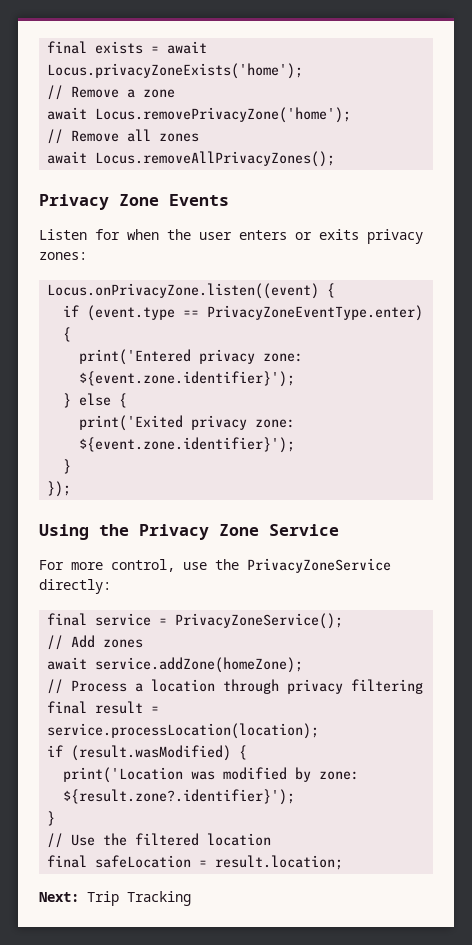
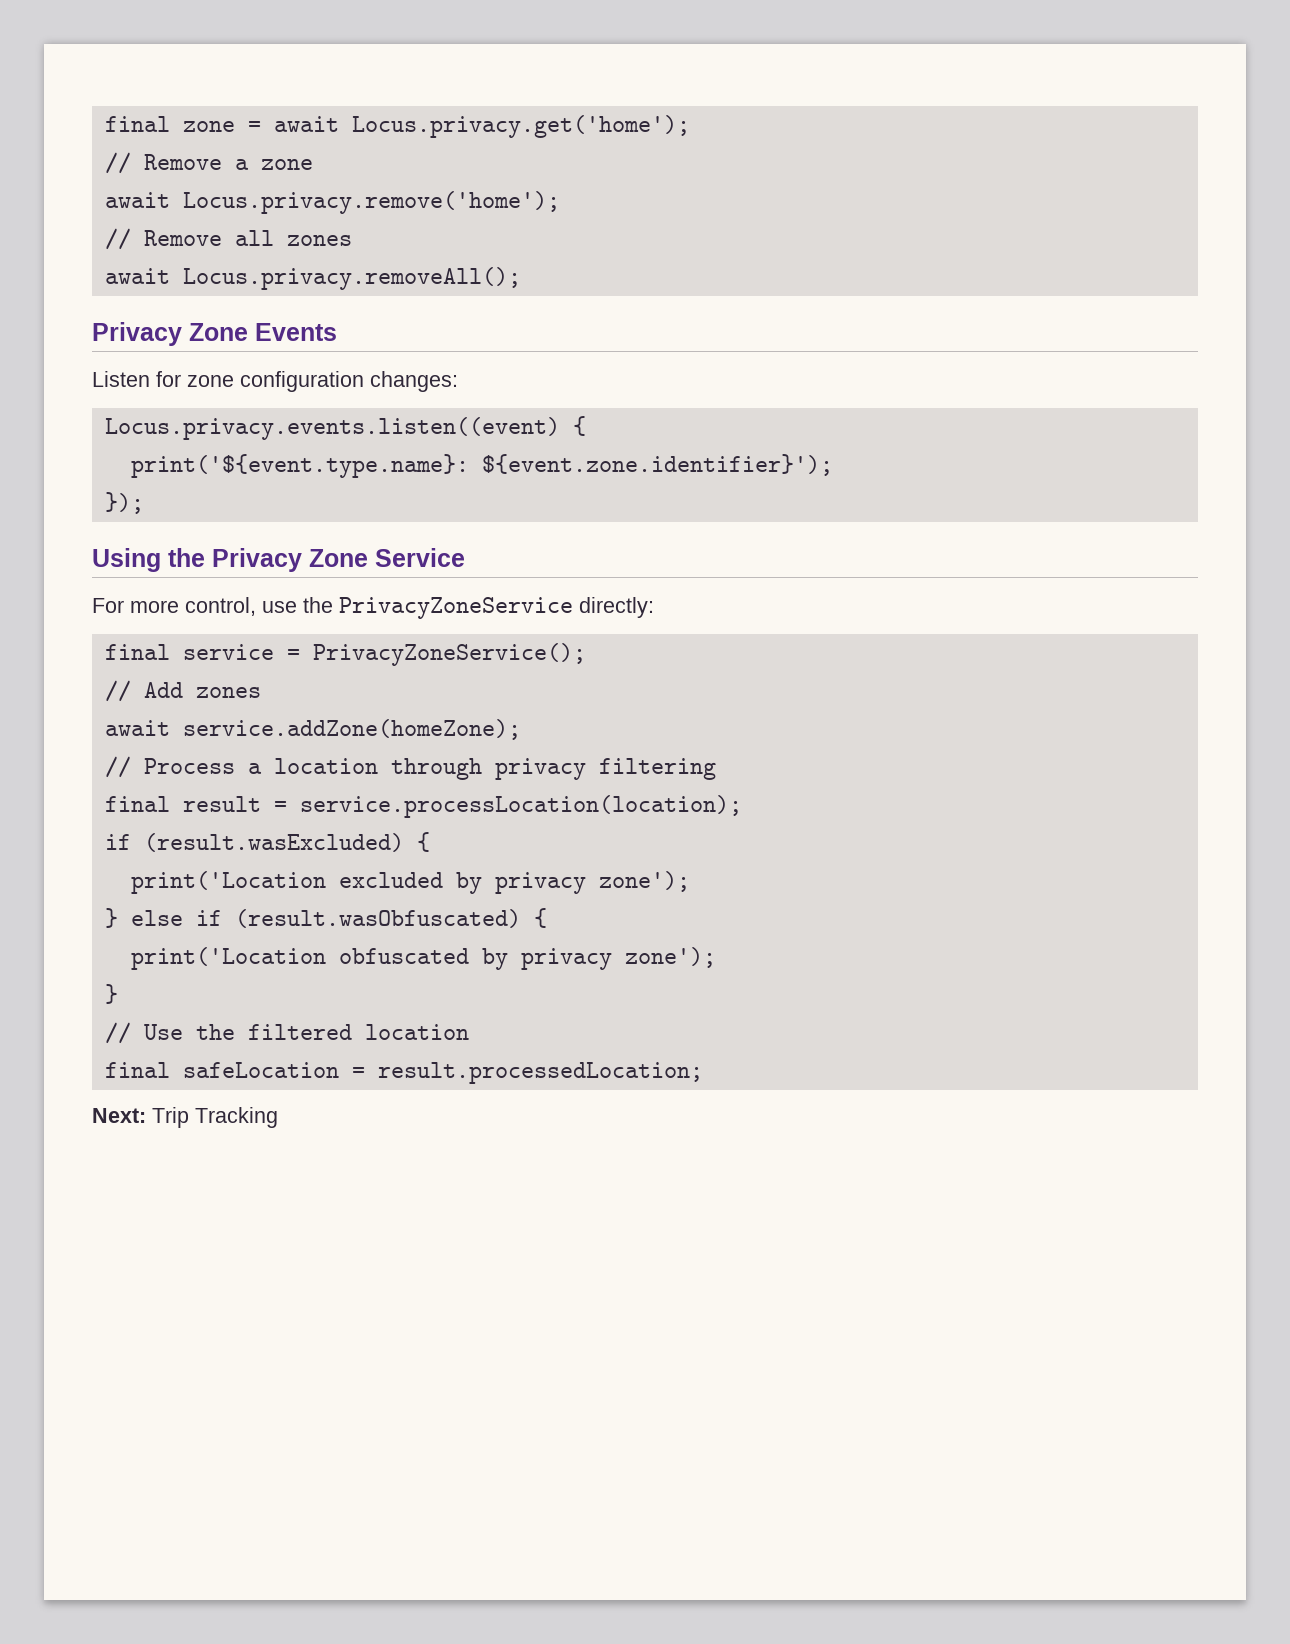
[47,41,144,54] final exists -> [104,116,235,132] final zone
[47,63,304,79] Locus.privacyZoneExists('home'); -> [351,115,690,138] Locus.privacy.get('home');
[95,107,352,123] Locus.removePrivacyZone('home'); -> [182,191,560,214] Locus.privacy.remove('home');
[95,151,336,167] Locus.removeAllPrivacyZones(); -> [182,267,521,290] Locus.privacy.removeAll();
[127,229,423,244] [39,252,87,260] [47,283,336,299] [63,305,424,321] [63,327,72,342] [79,349,304,365] [79,371,296,387] [63,393,128,408] [79,415,296,431] [79,437,296,453] [63,459,72,474] when the user enters or exits privacy zones: // Locus.onPrivacyZone.listen((event) { // if (event.type == PrivacyZoneEventType.enter) { // print('Entered privacy zone: ${event.zone.identifier}'); // } else { // print('Exited privacy zone: ${event.zone.identifier}'); // } -> [187,371,458,392] [104,416,586,440] [130,454,833,478] zone configuration changes: // Locus.privacy.events.listen((event) { // print('${event.type.name}: ${event.zone.identifier}');
[71,745,248,761] [63,767,360,783] [63,789,296,805] (result.wasModified) { // print('Location was modified by zone: ${result.zone?.identifier}'); -> [143,832,430,852] [130,871,690,894] [104,908,547,928] [130,947,716,970] (result.wasExcluded) { // print('Location excluded by privacy zone'); // } else if (result.wasObfuscated) { // print('Location obfuscated by privacy zone');
[215,855,344,870] result.location; -> [377,1062,703,1084] result.processedLocation;

